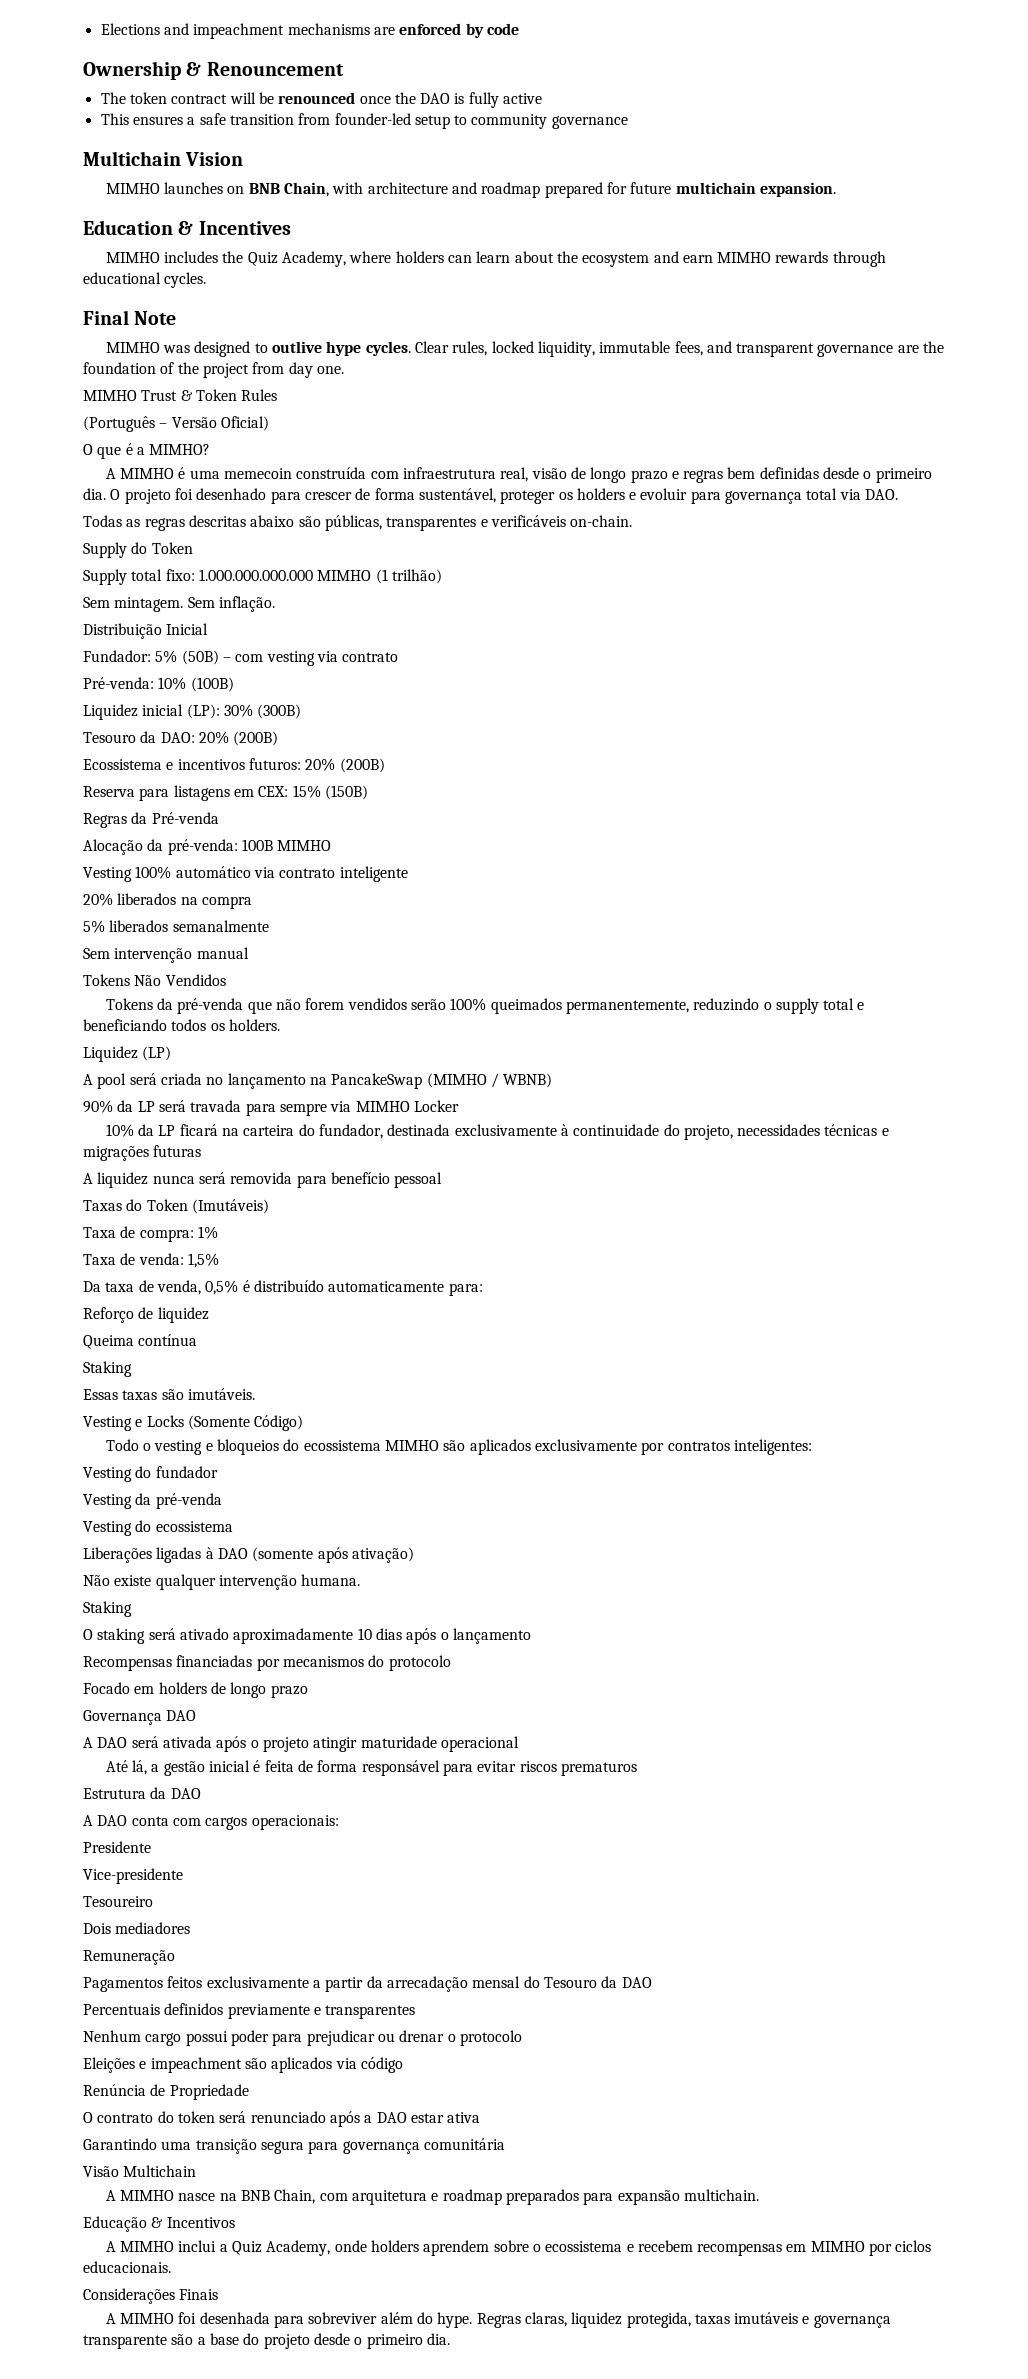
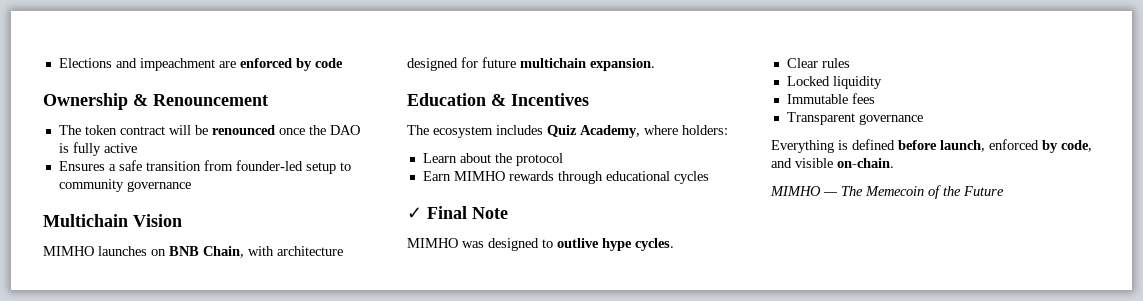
[287,23,370,35] mechanisms -> (215, 64) none
[100,113,183,125] This ensures -> [58,161,105,171] Ensures
[451,182,603,198] and roadmap prepared -> [407,58,458,71] designed
[105,251,713,267] MIMHO includes the Quiz Academy, where holders can learn about the ecosystem and earn -> [407,125,728,138] [422,153,563,166] [422,171,451,181] The ecosystem includes Quiz Academy, where holders: // Learn about the protocol // Earn
[164,272,207,288] cycles. // -> [673,171,709,184] [407,207,422,219] cycles // ✓
[414,341,945,357] [83,362,344,378] [83,389,278,401] [83,416,269,432] [83,443,211,459] [105,467,932,483] [83,488,899,504] [83,515,633,531] [83,542,193,558] [83,569,442,585] [83,596,275,612] [83,623,209,639] [83,650,399,666] [83,677,234,692] [83,704,302,720] [83,731,279,746] [83,758,385,773] [83,785,368,801] [83,812,219,828] [83,839,332,855] [83,866,408,882] [83,893,252,909] [83,920,269,933] [83,947,249,963] [83,974,226,986] [105,998,865,1014] [83,1019,280,1031] [83,1046,172,1062] [83,1073,553,1089] [83,1100,459,1116] [105,1124,889,1140] [83,1145,202,1161] [83,1172,443,1188] [83,1199,269,1214] [83,1226,218,1242] [83,1253,219,1268] [83,1280,483,1296] [83,1307,209,1323] [83,1334,198,1349] [83,1361,132,1377] [83,1388,255,1400] [83,1415,304,1431] [105,1439,812,1455] [83,1466,218,1482] [83,1493,222,1509] [83,1520,233,1536] [83,1547,414,1563] [83,1574,361,1590] [83,1601,132,1617] [83,1628,531,1644] [83,1655,451,1671] [83,1682,308,1698] [83,1710,197,1725] [83,1736,519,1752] [105,1760,637,1776] [83,1787,201,1799] [83,1815,339,1830] [83,1841,151,1853] [83,1868,183,1884] [83,1896,153,1907] [83,1922,191,1934] [83,1950,175,1965] [83,1976,652,1992] [83,2003,416,2019] [83,2030,522,2046] [83,2057,403,2073] [83,2084,249,2100] [83,2111,481,2127] [83,2138,505,2154] [83,2165,197,2177] [105,2189,759,2205] [83,2216,235,2232] [105,2240,932,2256] [83,2261,171,2273] [83,2288,219,2304] [105,2312,891,2328] [83,2333,450,2349] Clear rules, locked liquidity, immutable fees, and transparent governance are the foundation of the project from day one. // MIMHO Trust & Token Rules // (Português – Versão Oficial) // O que é a MIMHO? // A MIMHO é uma memecoin construída com infraestrutura real, visão de longo prazo e regras bem definidas desde o primeiro dia. O projeto foi desenhado para crescer de forma sustentável, proteger os holders e evoluir para governança total via DAO. // Todas as regras descritas abaixo são públicas, transparentes e verificáveis on-chain. // Supply do Token // Supply total fixo: 1.000.000.000.000 MIMHO (1 trilhão) // Sem mintagem. Sem inflação. // Distribuição Inicial // Fundador: 5% (50B) – com vesting via contrato // Pré-venda: 10% (100B) // Liquidez inicial (LP): 30% (300B) // Tesouro da DAO: 20% (200B) // Ecossistema e incentivos futuros: 20% (200B) // Reserva para listagens em CEX: 15% (150B) // Regras da Pré-venda // Alocação da pré-venda: 100B MIMHO // Vesting 100% automático via contrato inteligente // 20% liberados na compra // 5% liberados semanalmente // Sem intervenção manual // Tokens Não Vendidos // Tokens da pré-venda que não forem vendidos serão 100% queimados permanentemente, reduzindo o supply total e beneficiando todos os holders. // Liquidez (LP) // A pool será criada no lançamento na PancakeSwap (MIMHO / WBNB) // 90% da LP será travada para sempre via MIMHO Locker // 10% da LP ficará na carteira do fundador, destinada exclusivamente à continuidade do projeto, necessidades técnicas e migrações futuras // A liquidez nunca será removida para benefício pessoal // Taxas do Token (Imutáveis) // Taxa de compra: 1% // Taxa de venda: 1,5% // Da taxa de venda, 0,5% é distribuído automaticamente para: // Reforço de liquidez // Queima contínua // Staking // Essas taxas são imutáveis. // Vesting e Locks (Somente Código) // Todo o vesting e bloqueios do ecossistema MIMHO são aplicados exclusivamente por contratos inteligentes: // Vesting do fundador // Vesting da pré-venda // Vesting do ecossistema // Liberações ligadas à DAO (somente após ativação) // Não existe qualquer intervenção humana. // Staking // O staking será ativado aproximadamente 10 dias após o lançamento // Recompensas financiadas por mecanismos do protocolo // Focado em holders de longo prazo // Governança DAO // A DAO será ativada após o projeto atingir maturidade operacional // Até lá, a gestão inicial é feita de forma responsável para evitar riscos prematuros // Estrutura da DAO // A DAO conta com cargos operacionais: // Presidente // Vice-presidente // Tesoureiro // Dois mediadores // Remuneração // Pagamentos feitos exclusivamente a partir da arrecadação mensal do Tesouro da DAO // Percentuais definidos previamente e transparentes // Nenhum cargo possui poder para prejudicar ou drenar o protocolo // Eleições e impeachment são aplicados via código // Renúncia de Propriedade // O contrato do token será renunciado após a DAO estar ativa // Garantindo uma transição segura para governança comunitária // Visão Multichain // A MIMHO nasce na BNB Chain, com arquitetura e roadmap preparados para expansão multichain. // Educação & Incentivos // A MIMHO inclui a Quiz Academy, onde holders aprendem sobre o ecossistema e recebem recompensas em MIMHO por ciclos educacionais. // Considerações Finais // A MIMHO foi desenhada para sobreviver além do hype. Regras claras, liquidez protegida, taxas imutáveis e governança transparente são a base do projeto desde o primeiro dia. -> [786,58,850,68] [786,76,882,89] [786,93,875,104] [786,112,923,125] [771,139,1092,153] [771,158,894,168] [770,185,1004,199] // Clear rules // Locked liquidity // Immutable fees // Transparent governance // Everything is defined before launch, enforced by code, and visible on-chain. // MIMHO — The Memecoin of the Future

